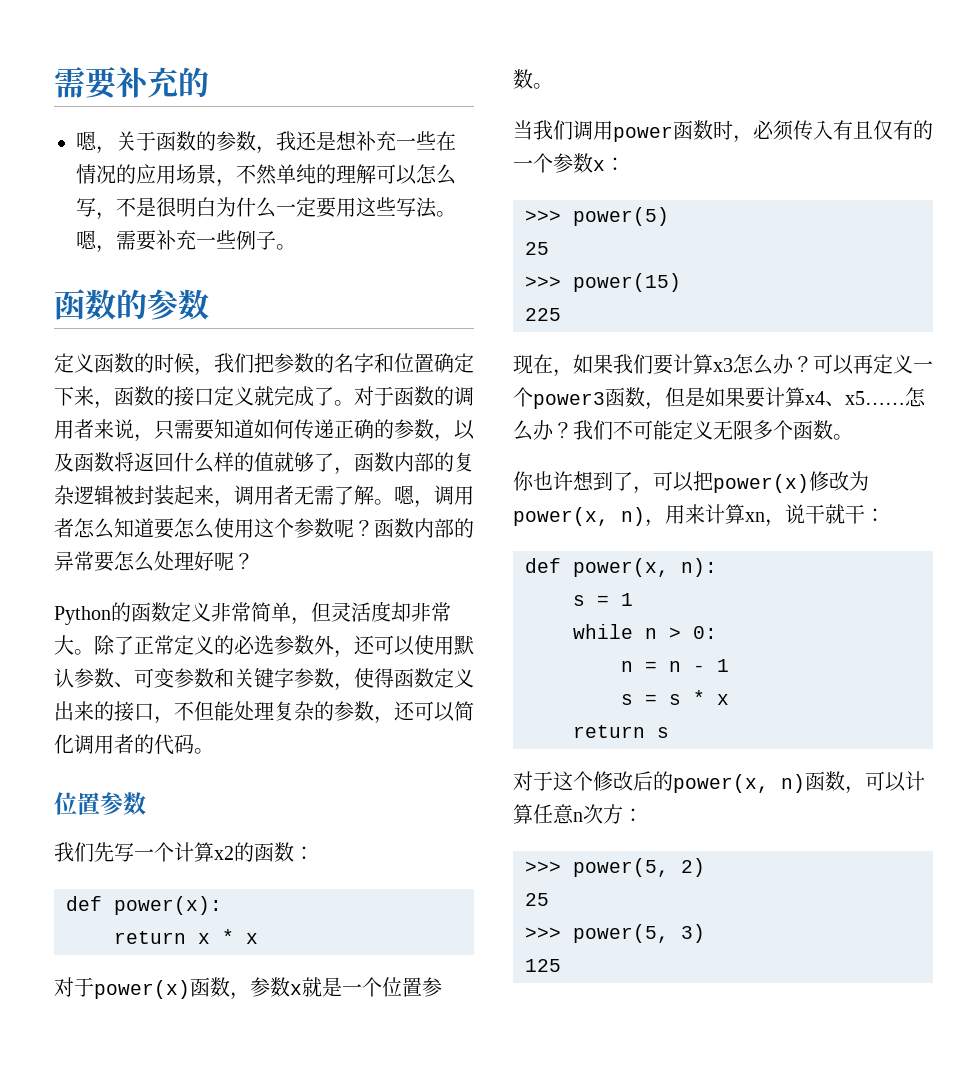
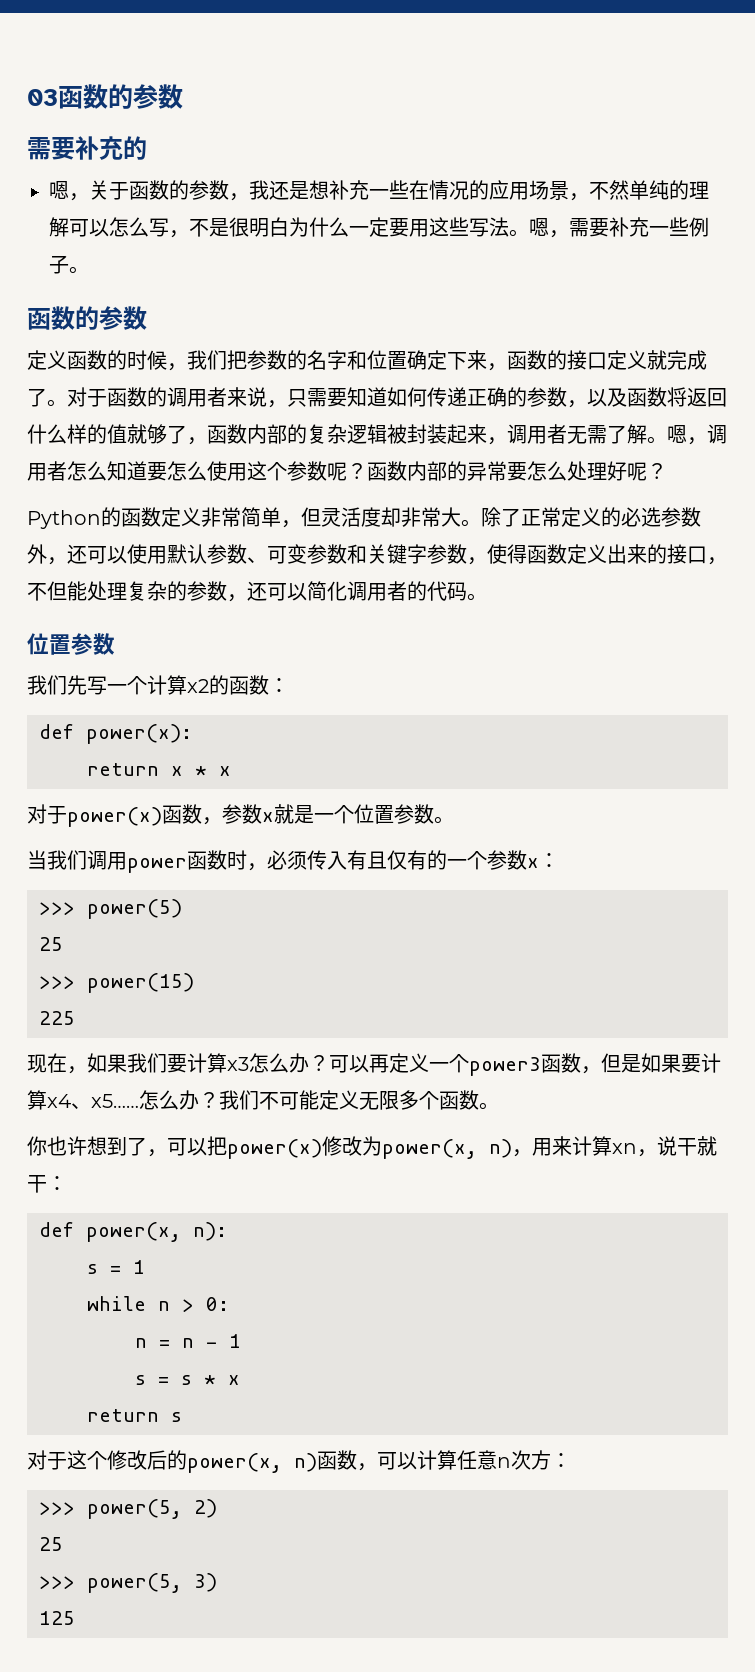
(54, 82) none -> [27,84,183,109] 03函数的参数 //

